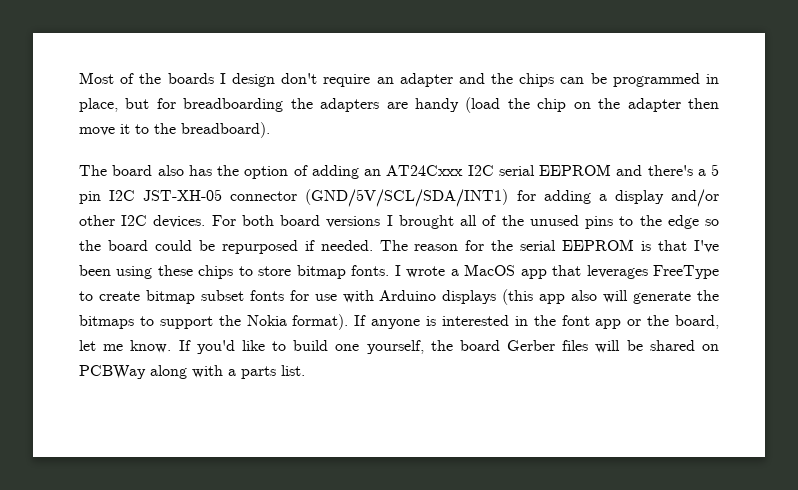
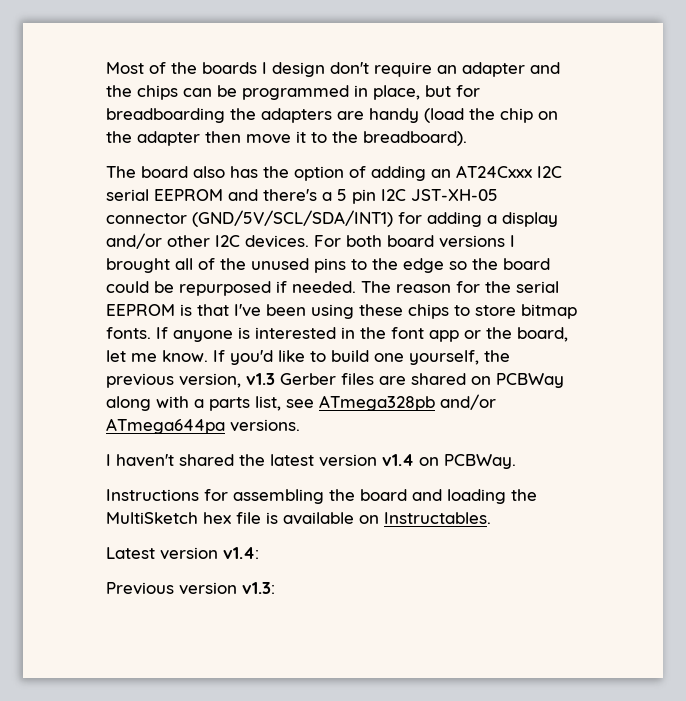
[394,264,719,279] [79,289,719,305] [79,314,349,330] I wrote a MacOS app that leverages FreeType to create bitmap subset fonts for use with Arduino displays (this app also will generate the bitmaps to support the Nokia format). -> (151, 333) none
[459,340,643,353] board Gerber files will be -> [106,373,406,388] previous version, v1.3 Gerber files are
[281,365,305,376] list. -> [255,394,496,411] [106,418,300,434] [106,454,516,469] [106,489,537,504] [106,512,491,525] [106,547,259,560] [106,582,275,595] list, see ATmega328pb and/or ATmega644pa versions. // I haven't shared the latest version v1.4 on PCBWay. // Instructions for assembling the board and loading the MultiSketch hex file is available on Instructables. // Latest version v1.4: // Previous version v1.3:

